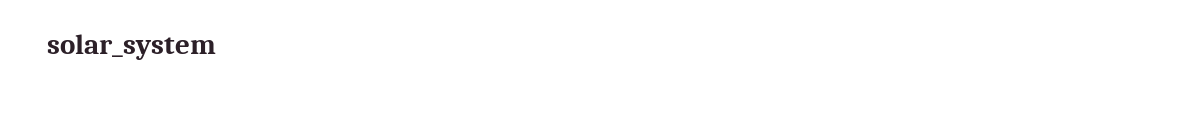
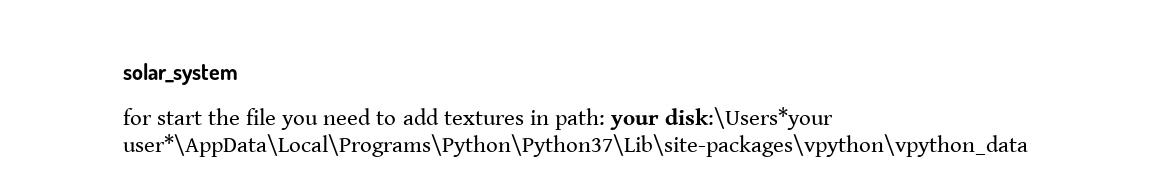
(216, 47) none -> [123,107,833,130] [123,134,1028,157] // for start the file you need to add textures in path: your disk:\Users*your user*\AppData\Local\Programs\Python\Python37\Lib\site-packages\vpython\vpython_data

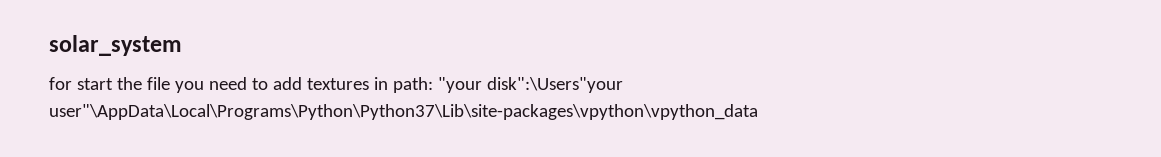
[609,107,833,130] [123,134,1028,157] your disk:\Users*your user*\AppData\Local\Programs\Python\Python37\Lib\site-packages\vpython\vpython_data -> [437,77,623,93] [49,104,758,120] "your disk":\Users"your user"\AppData\Local\Programs\Python\Python37\Lib\site-packages\vpython\vpython_data

